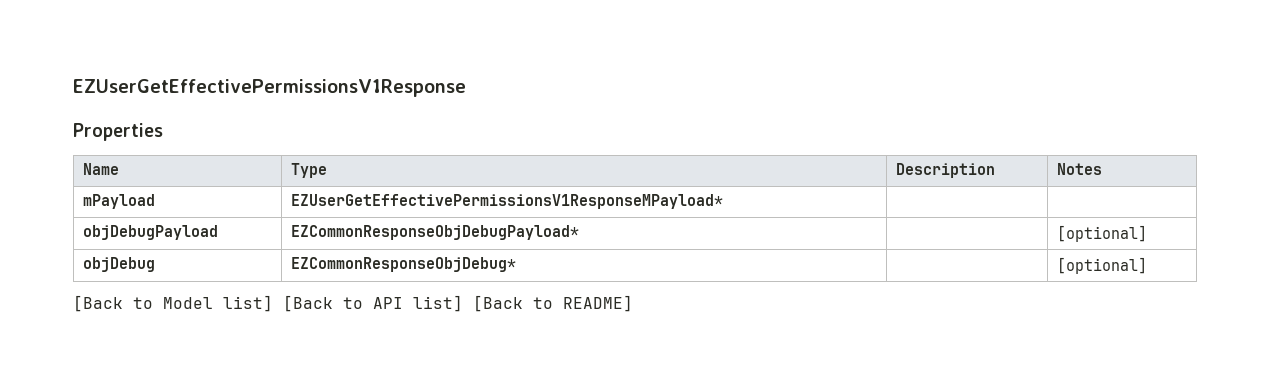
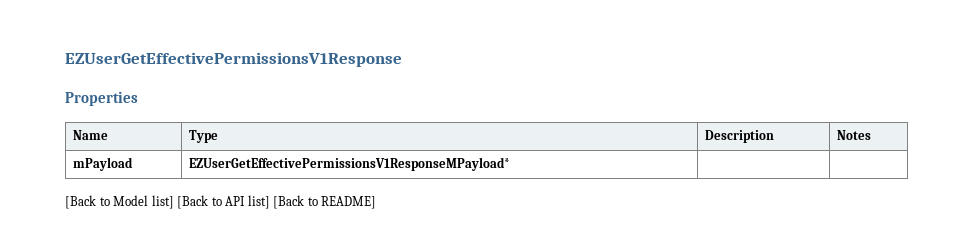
[83,225,219,240] [291,225,580,240] [1057,225,1148,242] [83,257,156,272] [291,257,517,272] [1057,257,1148,274] // objDebugPayload | EZCommonResponseObjDebugPayload* | | [optional] // objDebug | EZCommonResponseObjDebug* | | [optional] -> (510, 164) none

